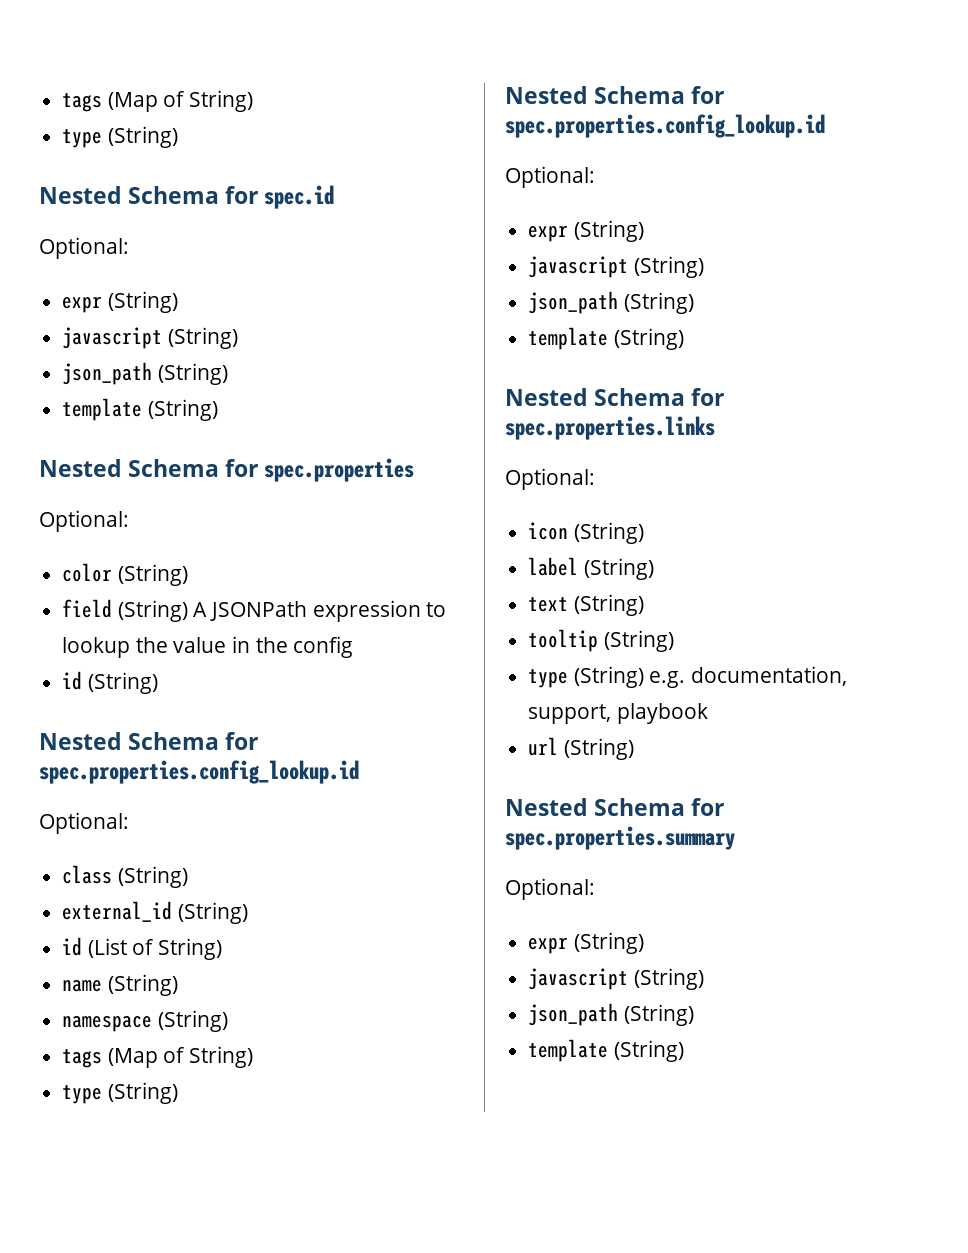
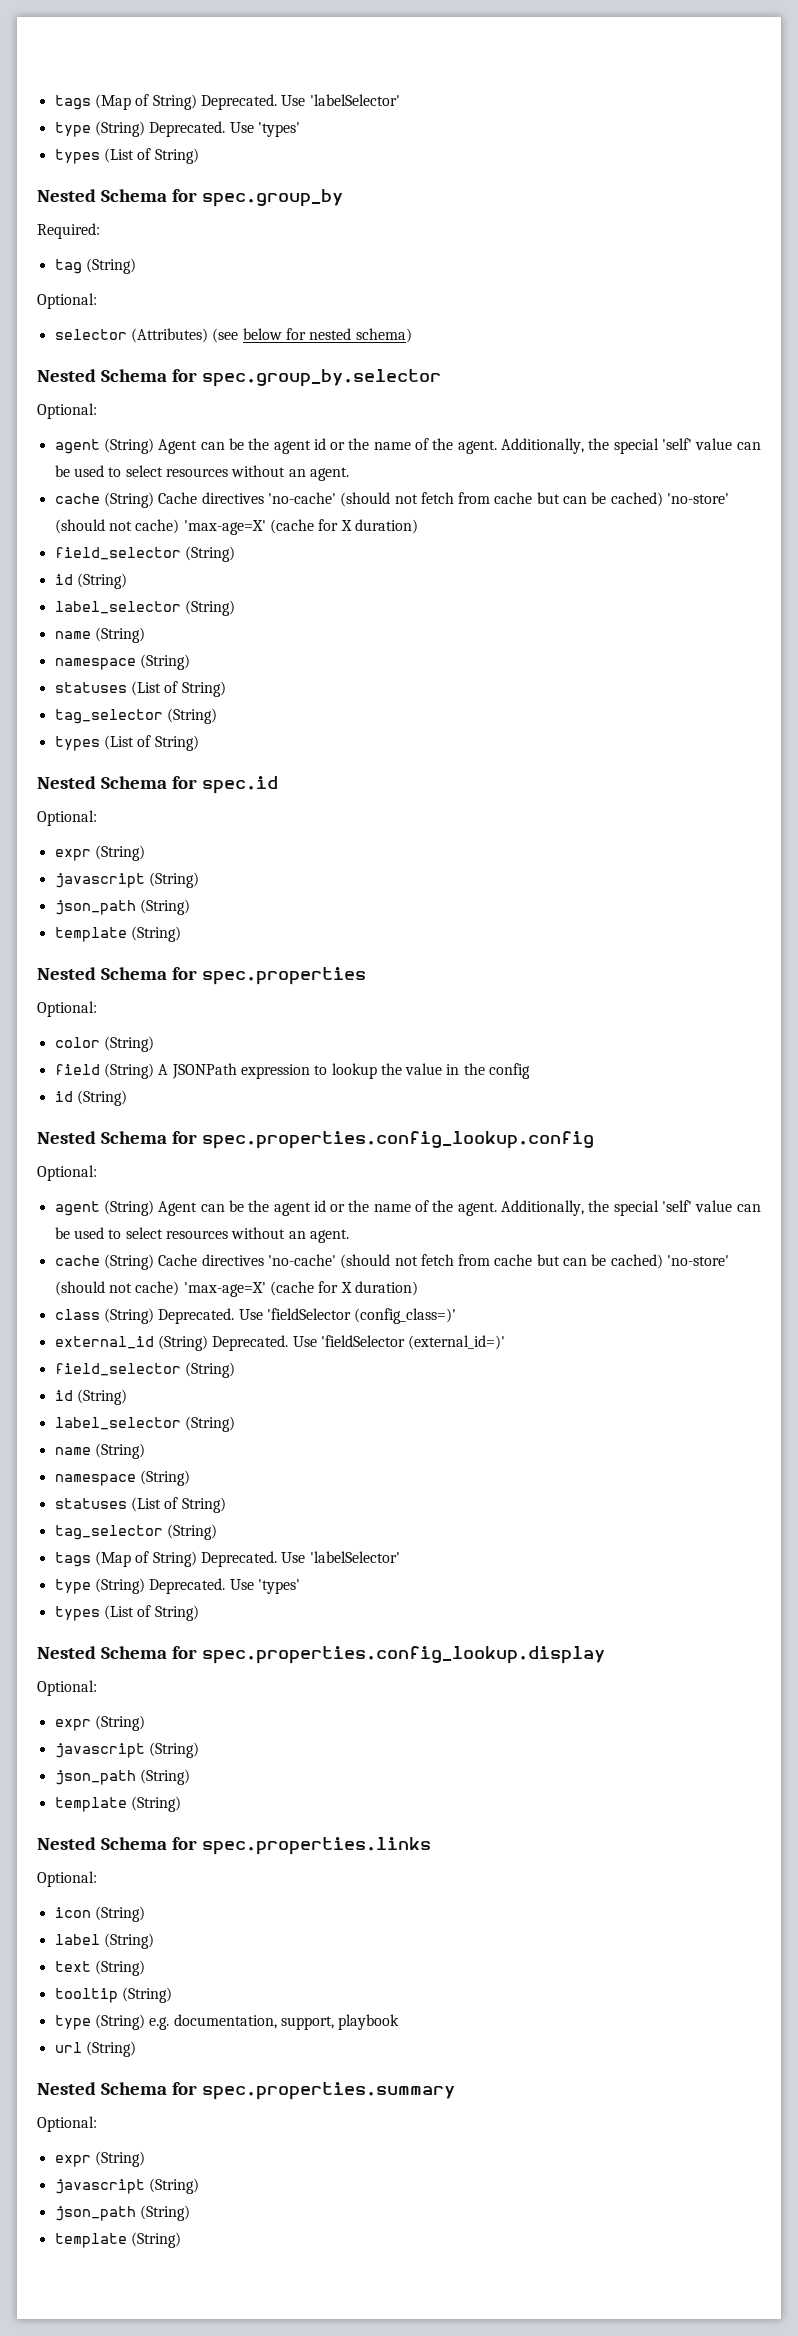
[62,90,254,112] [62,126,178,148] tags (Map of String) // type (String) -> [54,94,400,110] [54,121,300,137] [54,148,199,164] [37,189,343,207] [37,223,100,239] [54,258,136,274] [37,293,97,309] [54,328,412,343] [37,369,441,387] [37,403,97,419] [54,438,761,454] [54,465,349,481] [54,492,730,508] [54,519,418,535] [54,546,235,562] [54,573,127,589] [54,600,235,616] [54,627,145,643] [54,654,190,670] [54,681,226,697] [54,708,217,724] [54,735,199,751] tags (Map of String) Deprecated. Use 'labelSelector' // type (String) Deprecated. Use 'types' // types (List of String) // Nested Schema for spec.group_by // Required: // tag (String) // Optional: // selector (Attributes) (see below for nested schema) // Nested Schema for spec.group_by.selector // Optional: // agent (String) Agent can be the agent id or the name of the agent. Additionally, the special 'self' value can be used to select resources without an agent. // cache (String) Cache directives 'no-cache' (should not fetch from cache but can be cached) 'no-store' (should not cache) 'max-age=X' (cache for X duration) // field_selector (String) // id (String) // label_selector (String) // name (String) // namespace (String) // statuses (List of String) // tag_selector (String) // types (List of String)
[39,760,359,784] [39,812,129,834] [62,865,188,888] [62,901,248,924] [62,937,223,960] [62,974,178,996] [62,1015,153,1032] spec.properties.config_lookup.id // Optional: // class (String) // external_id (String) // id (List of String) // name (String) // namespace -> [201,1131,594,1149] [37,1165,97,1181] [54,1200,761,1216] [54,1227,349,1243] [54,1254,730,1270] [54,1281,418,1297] [54,1308,457,1324] [54,1335,506,1351] [54,1362,235,1378] [54,1389,127,1405] [54,1416,235,1432] [54,1443,145,1459] [54,1470,190,1486] [54,1497,226,1513] [54,1525,163,1540] spec.properties.config_lookup.config // Optional: // agent (String) Agent can be the agent id or the name of the agent. Additionally, the special 'self' value can be used to select resources without an agent. // cache (String) Cache directives 'no-cache' (should not fetch from cache but can be cached) 'no-store' (should not cache) 'max-age=X' (cache for X duration) // class (String) Deprecated. Use 'fieldSelector (config_class=)' // external_id (String) Deprecated. Use 'fieldSelector (external_id=)' // field_selector (String) // id (String) // label_selector (String) // name (String) // namespace (String) // statuses (List of String) // tag_selector
[62,1082,178,1104] [505,86,725,104] [505,114,825,138] // type (String) // Nested Schema for spec.properties.config_lookup.id -> [200,1551,400,1567] [54,1578,300,1594] [54,1605,199,1621] [37,1646,605,1664] Deprecated. Use 'labelSelector' // type (String) Deprecated. Use 'types' // types (List of String) // Nested Schema for spec.properties.config_lookup.display

